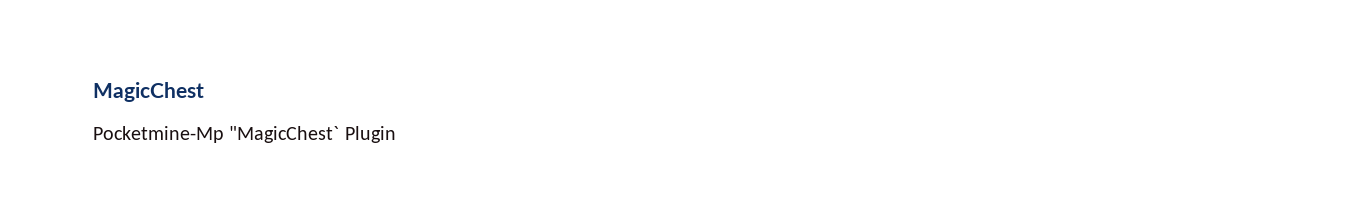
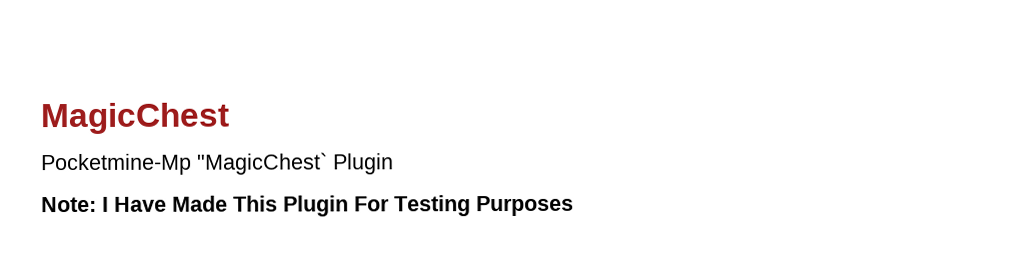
(396, 134) none -> [41,195,574,217] // Note: I Have Made This Plugin For Testing Purposes

